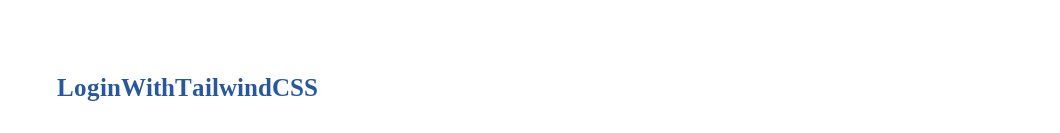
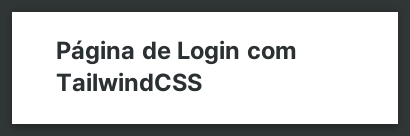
[57,78,318,101] LoginWithTailwindCSS -> [56,40,297,65] [56,72,202,92] Página de Login com TailwindCSS

